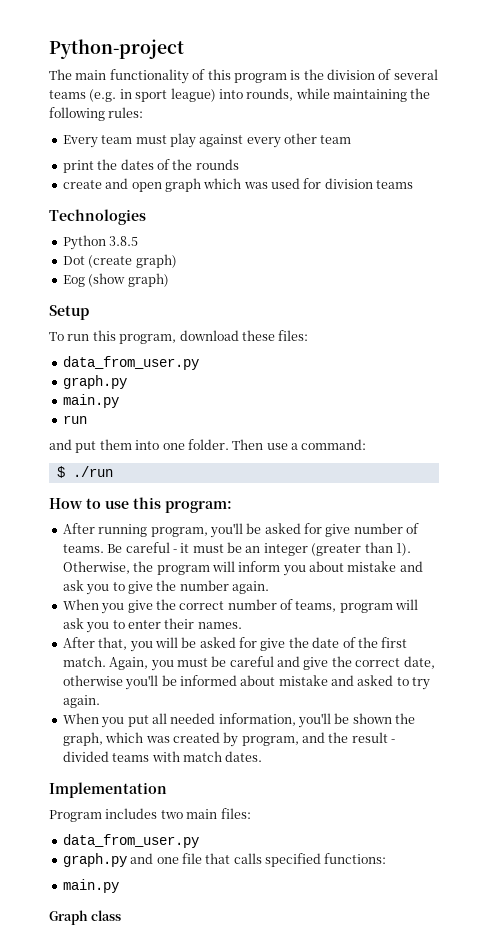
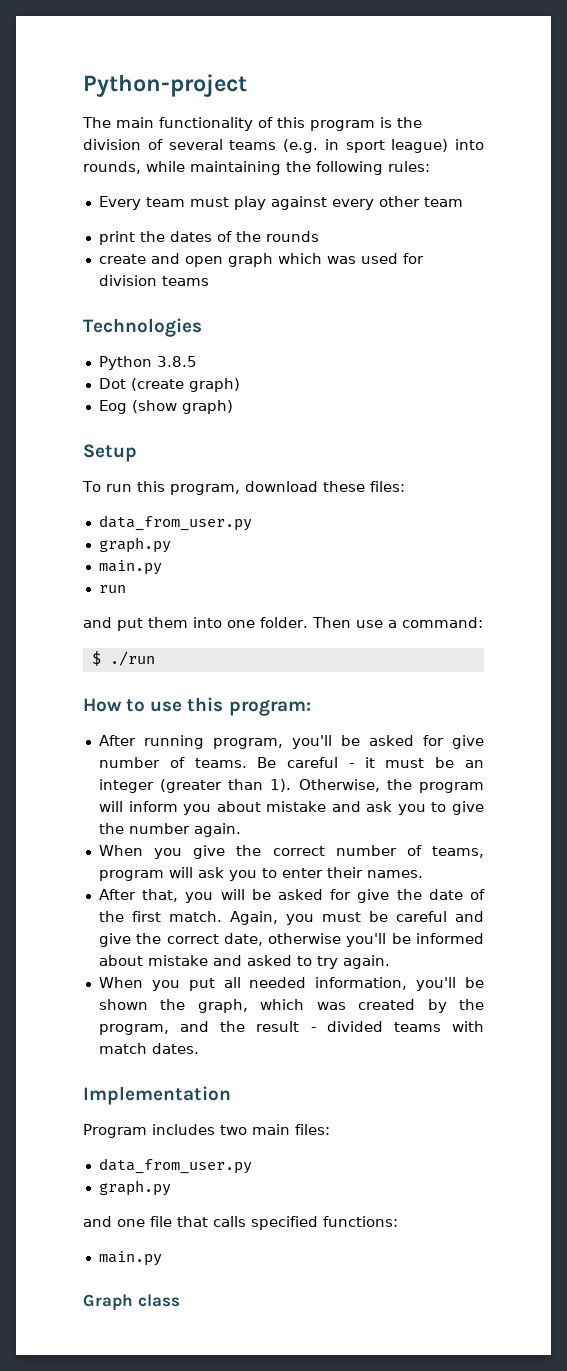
(239, 739) none -> [459,999,485,1010] the
(127, 860) none -> (171, 1188) //

